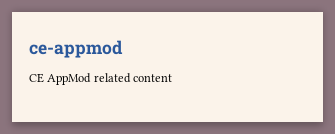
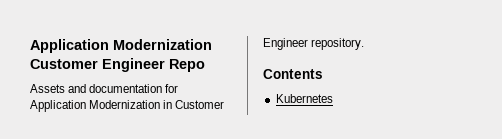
[29,40,123,58] [29,73,173,85] ce-appmod // CE AppMod related content -> [30,39,212,53] [30,58,205,72] [30,84,179,93] [30,100,225,112] [263,38,365,50] [263,69,323,79] [275,94,333,103] Application Modernization Customer Engineer Repo // Assets and documentation for Application Modernization in Customer Engineer repository. // Contents // Kubernetes

